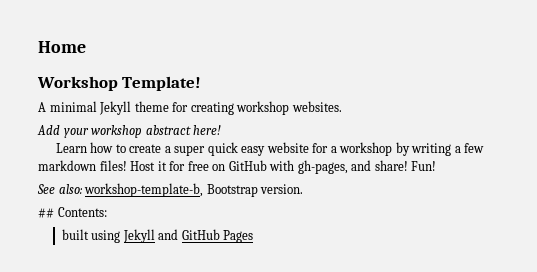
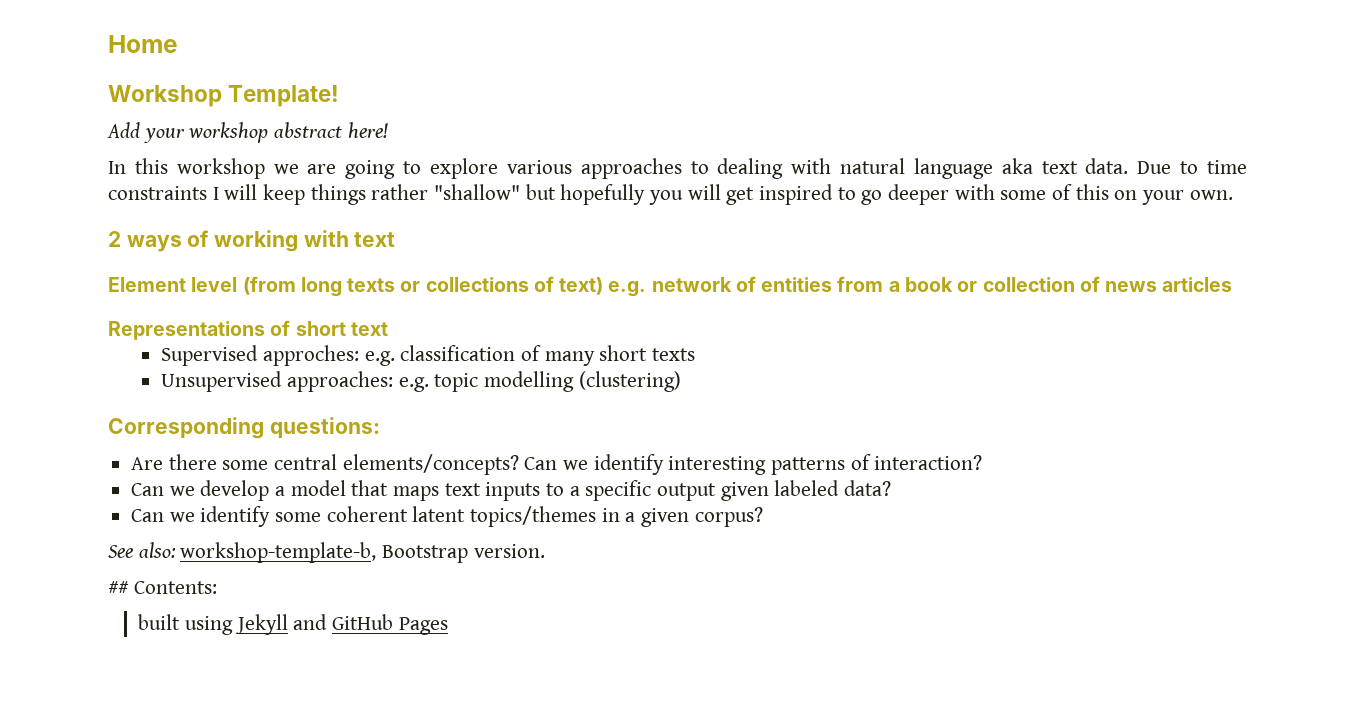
[38,101,342,115] // A minimal Jekyll theme for creating workshop websites. -> (340, 96) none
[55,142,485,156] [38,160,437,174] Learn how to create a super quick easy website for a workshop by writing a few markdown files! Host it for free on GitHub with gh-pages, and share! Fun! -> [108,158,1247,179] [108,184,1233,205] [108,230,396,252] [108,276,1233,297] [108,320,388,340] [161,345,696,366] [161,371,681,392] [108,417,380,439] [131,454,983,475] [131,480,892,501] [131,506,763,527] In this workshop we are going to explore various approaches to dealing with natural language aka text data. Due to time constraints I will keep things rather "shallow" but hopefully you will get inspired to go deeper with some of this on your own. // 2 ways of working with text // Element level (from long texts or collections of text) e.g. network of entities from a book or collection of news articles // Representations of short text // Supervised approches: e.g. classification of many short texts // Unsupervised approaches: e.g. topic modelling (clustering) // Corresponding questions: // Are there some central elements/concepts? Can we identify interesting patterns of interaction? // Can we develop a model that maps text inputs to a specific output given labeled data? // Can we identify some coherent latent topics/themes in a given corpus?

